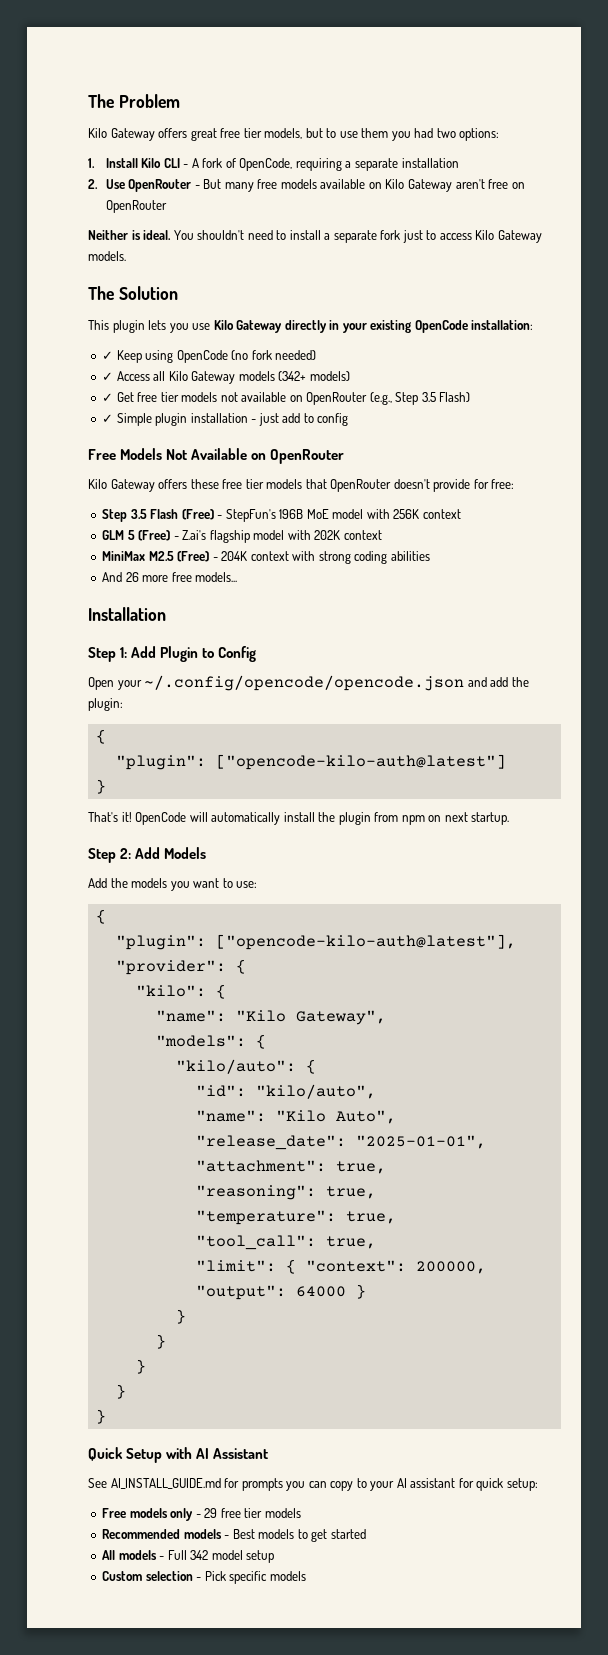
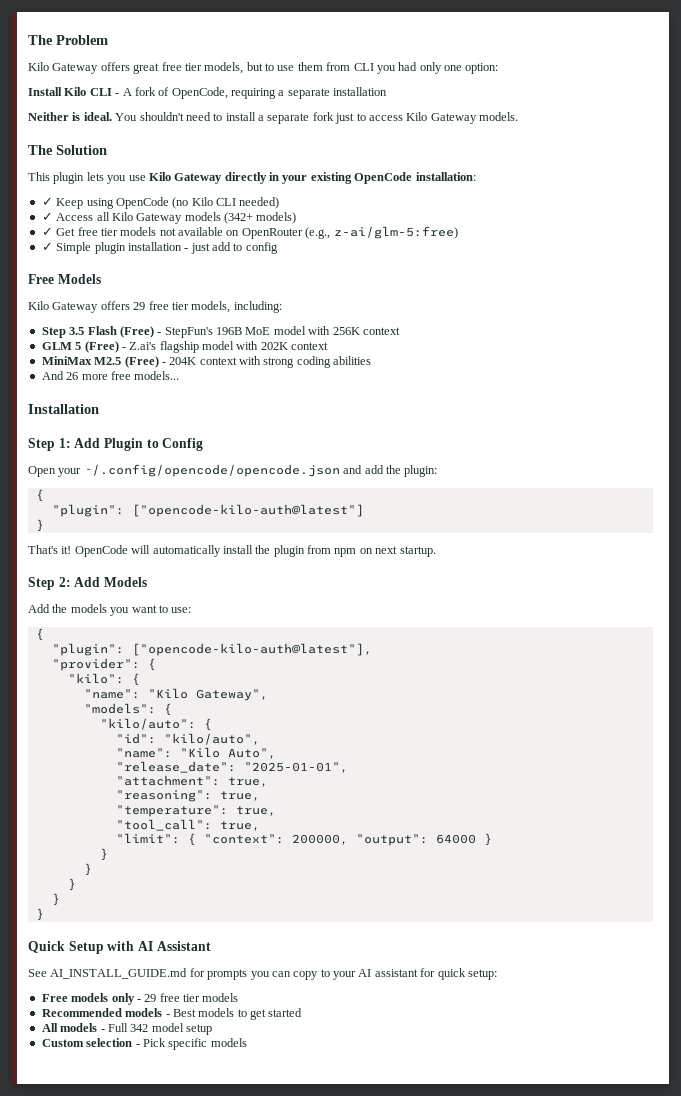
[391,128,500,141] [88,158,95,168] you had two options: // 1. -> [326,62,499,74] from CLI you had only one option: //
[88,179,525,192] [105,200,167,213] // 2. Use OpenRouter - But many free models available on Kilo Gateway aren't free on OpenRouter -> (388, 91) none
[251,350,272,360] fork -> [191,197,236,206] Kilo CLI
[395,392,471,405] Step 3.5 Flash) -> [333,226,458,239] z-ai/glm-5:free)
[166,448,345,464] [88,479,515,492] Not Available on OpenRouter // Kilo Gateway offers these free tier models that OpenRouter doesn't provide for free: -> [28,301,282,313] // Kilo Gateway offers 29 free tier models, including:

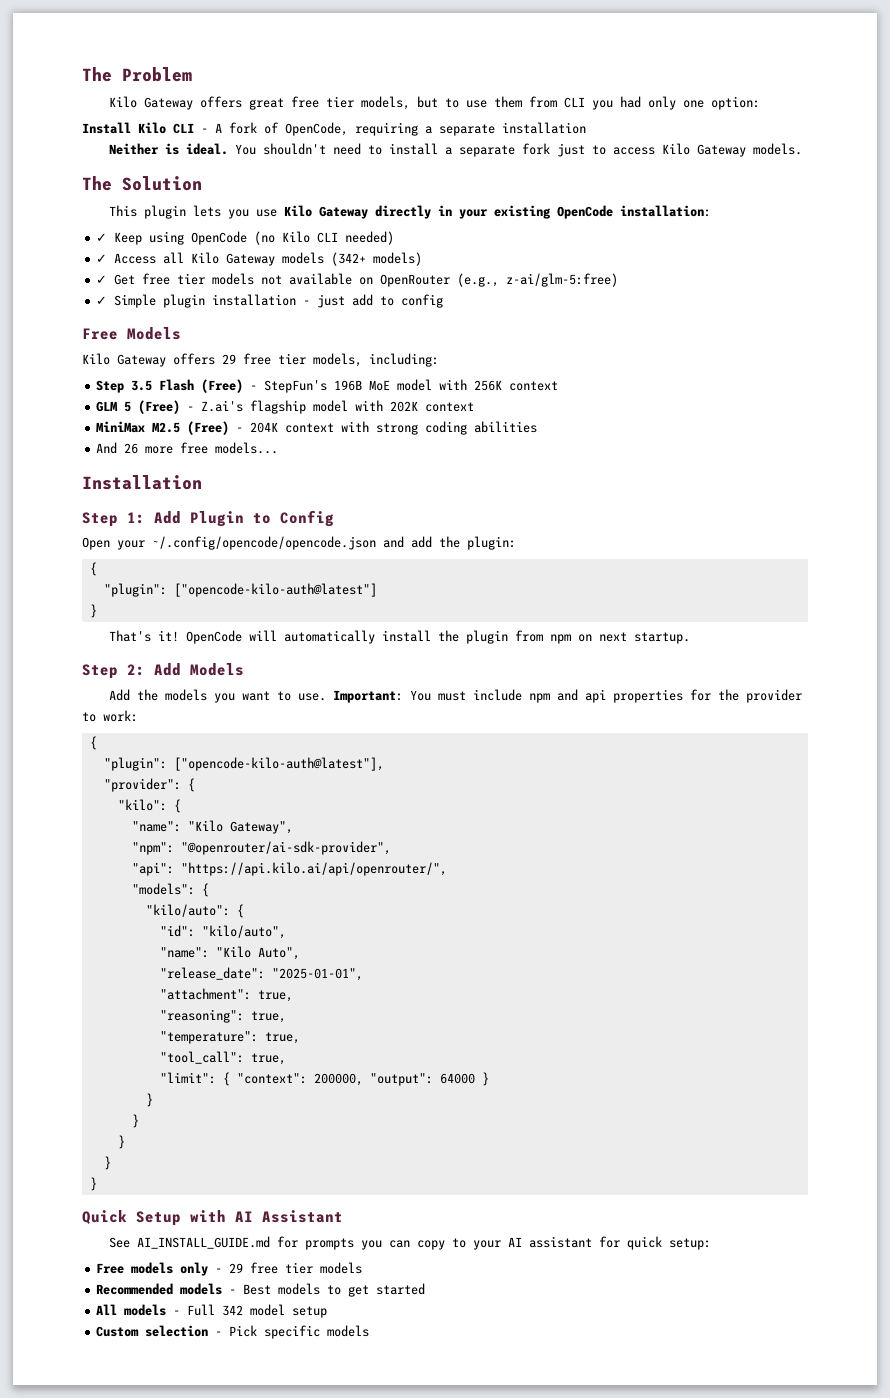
[171,607,192,613] use: -> [298,689,803,703] [82,710,138,722] use. Important: You must include npm and api properties for the provider to work:
(268, 695) none -> [131,841,391,855] [131,862,447,876] // "npm": "@openrouter/ai-sdk-provider", // "api": "https://api.kilo.ai/api/openrouter/",

